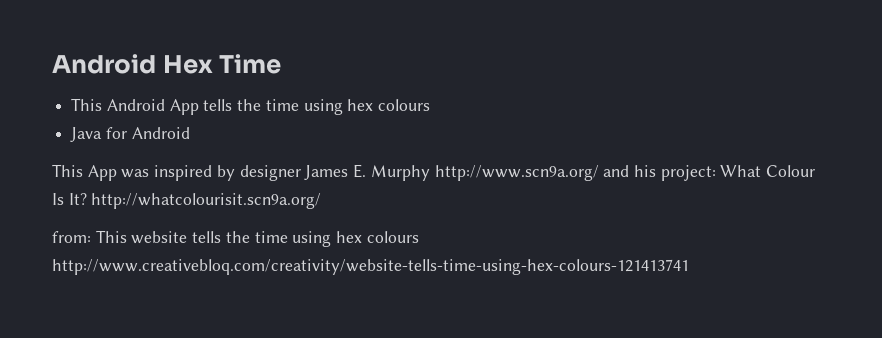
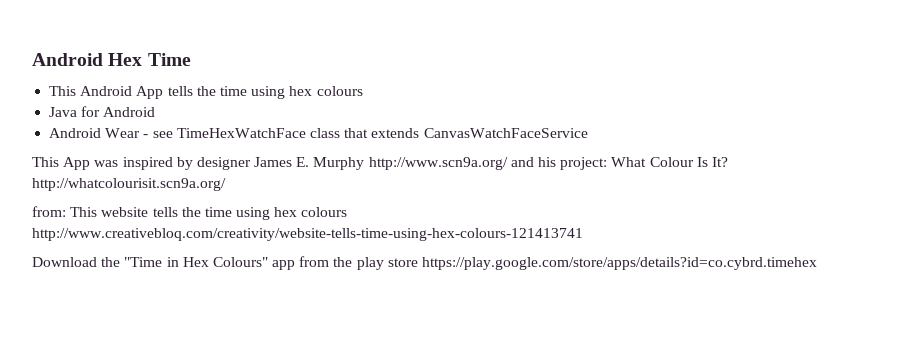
(190, 133) none -> [49,128,588,138] // Android Wear - see TimeHexWatchFace class that extends CanvasWatchFaceService
(689, 267) none -> [32,256,818,270] // Download the "Time in Hex Colours" app from the play store https://play.google.com/store/apps/details?id=co.cybrd.timehex

